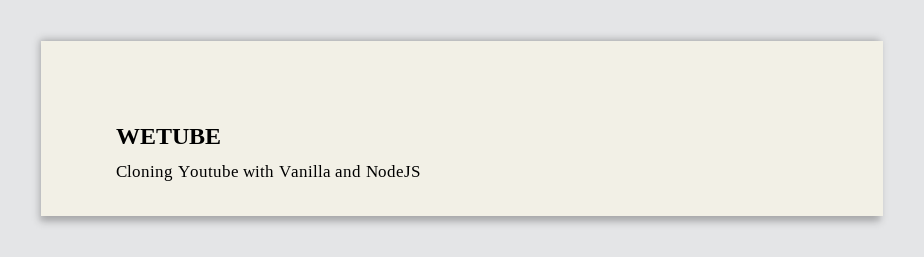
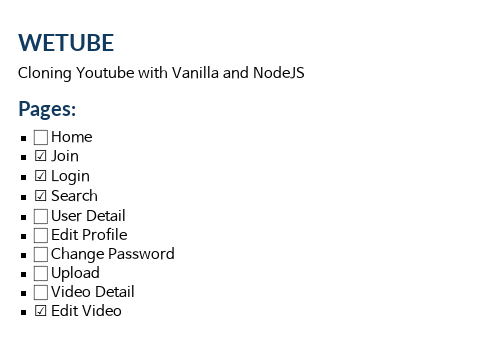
(420, 171) none -> [18,101,76,120] [32,129,92,146] [33,150,79,162] [33,170,90,185] [33,189,98,202] [32,208,126,225] [32,227,127,244] [32,246,175,263] [32,265,100,282] [32,284,135,301] [33,304,122,317] // Pages: // ☐ Home // ☑ Join // ☑ Login // ☑ Search // ☐ User Detail // ☐ Edit Profile // ☐ Change Password // ☐ Upload // ☐ Video Detail // ☑ Edit Video

